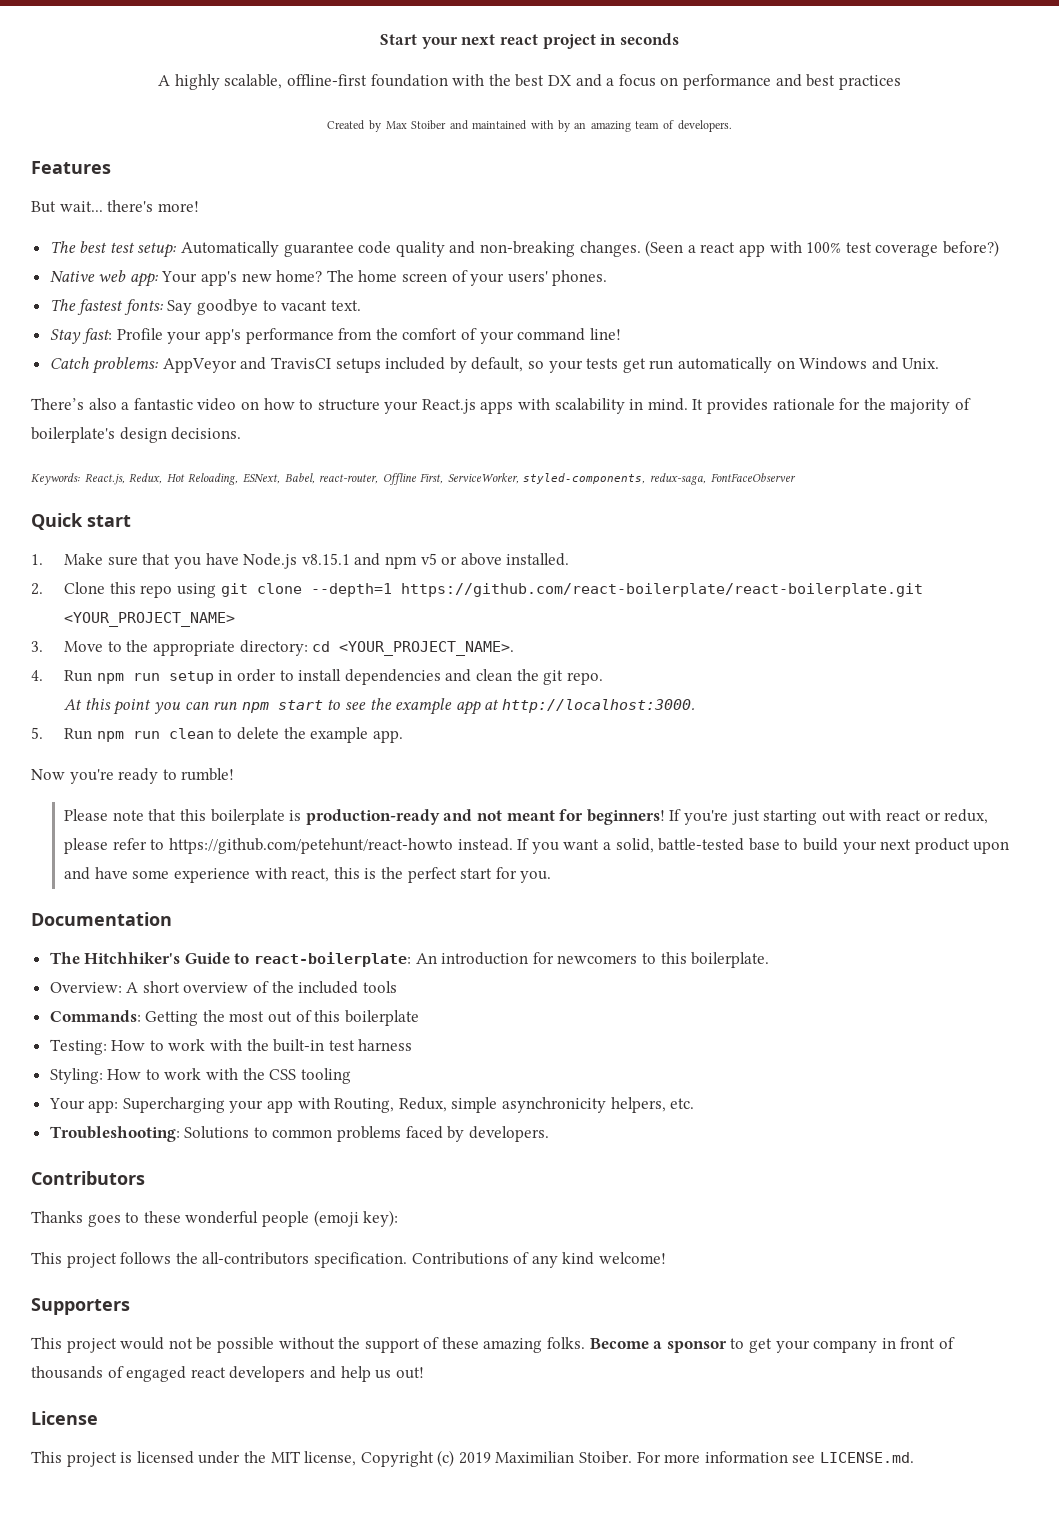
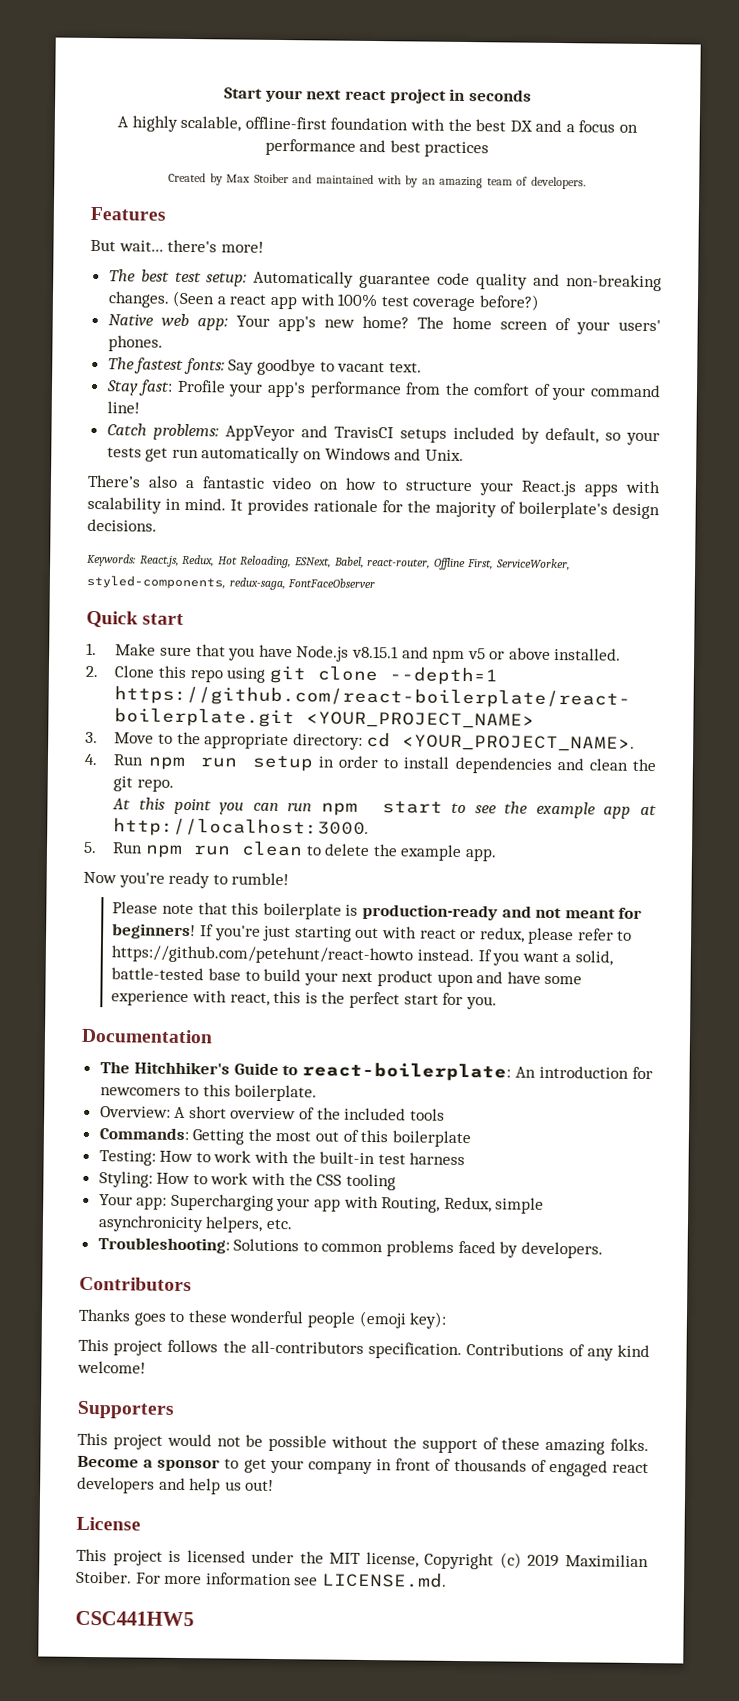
(915, 1457) none -> [75,1610,194,1627] // CSC441HW5

